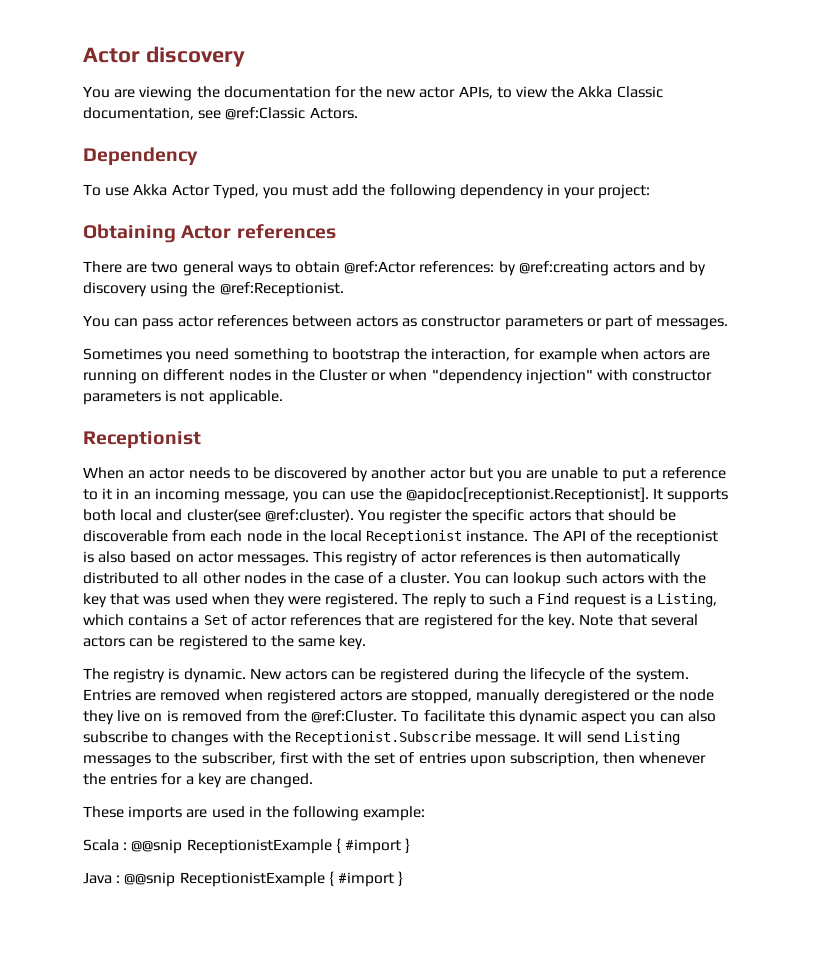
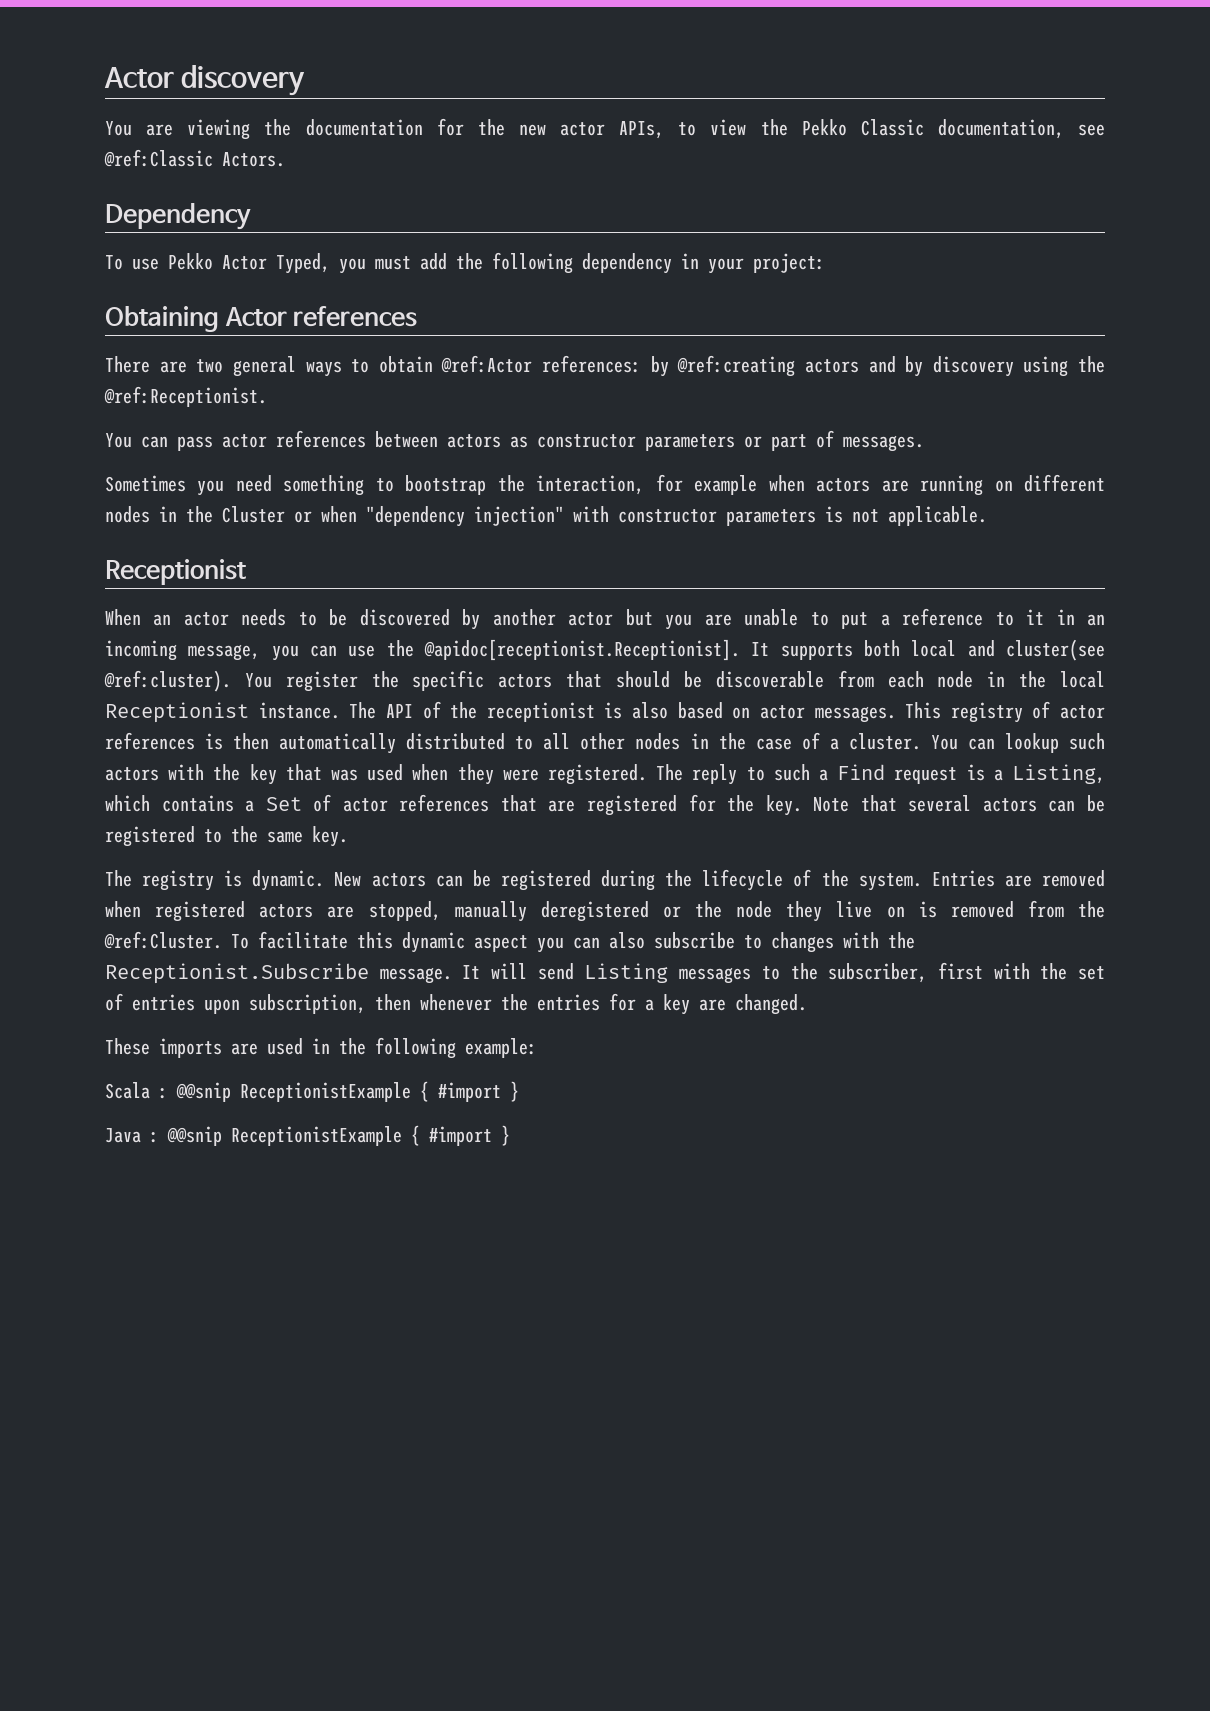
[578,86,613,98] Akka -> [801,119,847,136] Pekko
[133,184,168,196] Akka -> [168,253,213,270] Pekko

